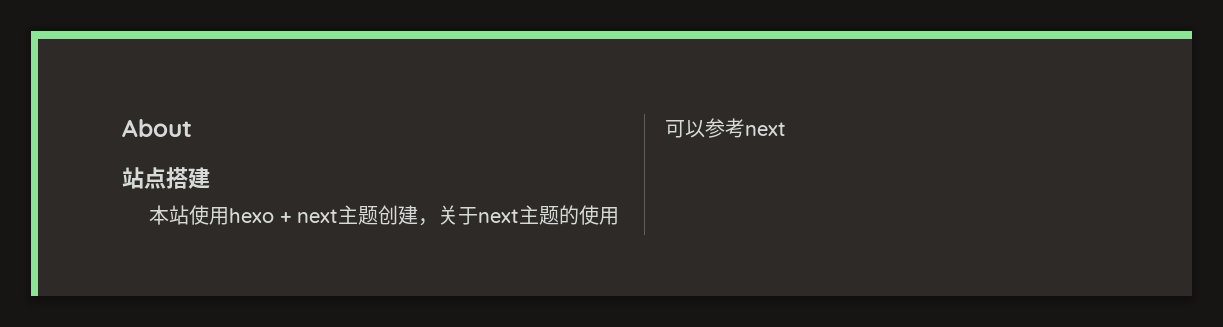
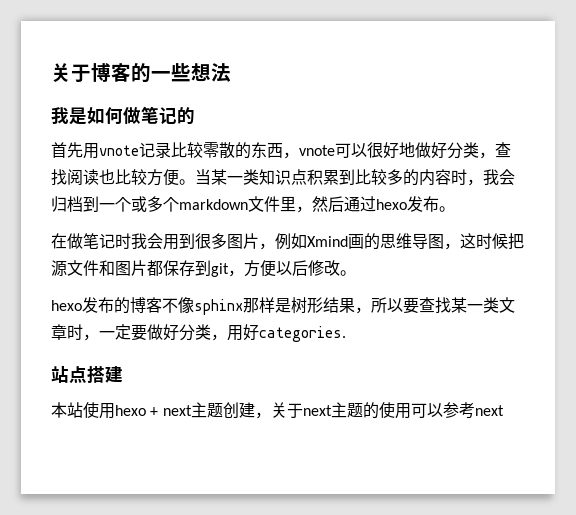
[122,119,192,137] About -> [51,63,231,83] [51,106,195,125] [51,142,511,159] [51,169,515,186] [51,196,455,213] [51,233,524,250] [51,260,356,277] [51,297,515,315] [51,324,346,342] 关于博客的一些想法 // 我是如何做笔记的 // 首先用vnote记录比较零散的东西，vnote可以很好地做好分类，查找阅读也比较方便。当某一类知识点积累到比较多的内容时，我会归档到一个或多个markdown文件里，然后通过hexo发布。 // 在做笔记时我会用到很多图片，例如Xmind画的思维导图，这时候把源文件和图片都保存到git，方便以后修改。 // hexo发布的博客不像sphinx那样是树形结果，所以要查找某一类文章时，一定要做好分类，用好categories.

